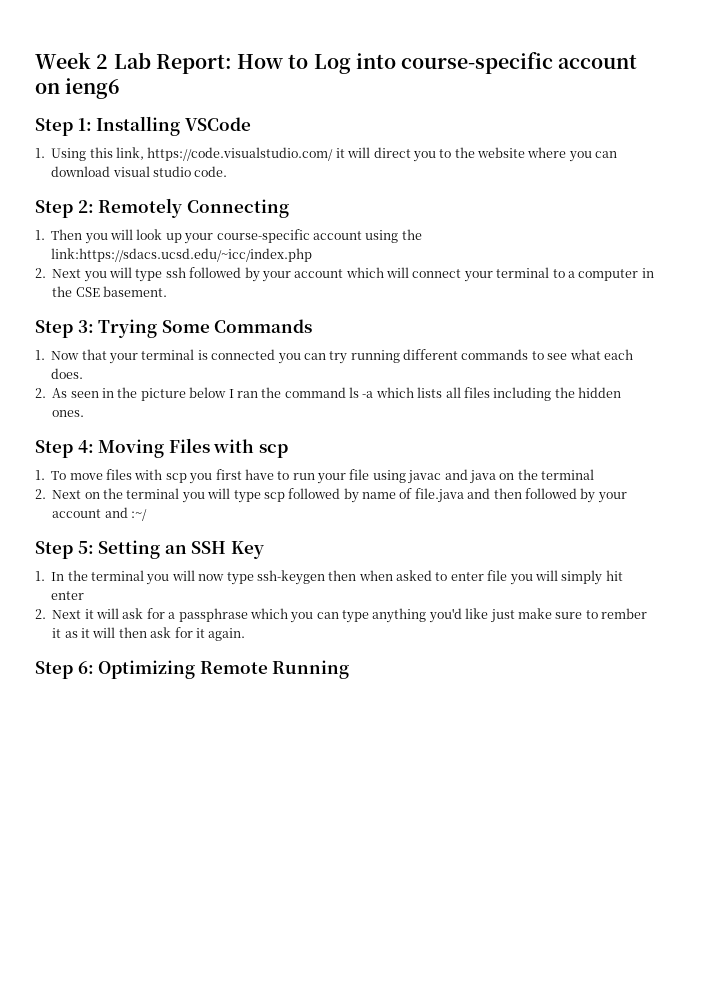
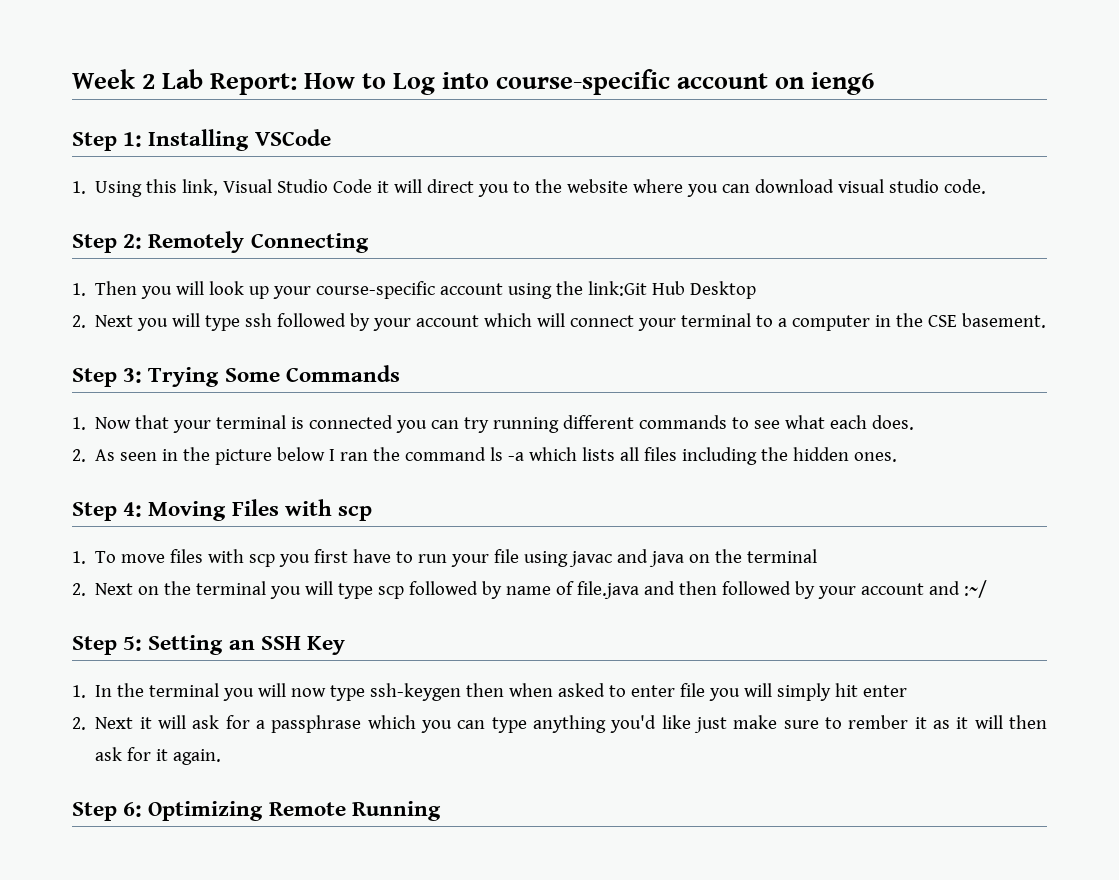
[147,147,334,161] https://code.visualstudio.com/ -> [223,179,373,193] Visual Studio Code
[51,248,313,262] link:https://sdacs.ucsd.edu/~icc/index.php -> [588,281,757,299] link:Git Hub Desktop

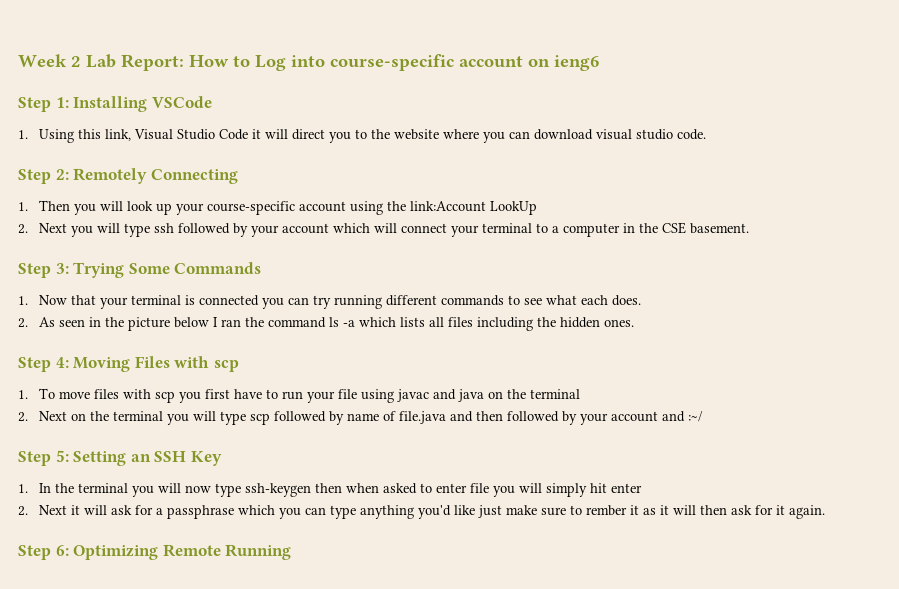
[588,281,757,299] link:Git Hub Desktop -> [410,201,538,215] link:Account LookUp

